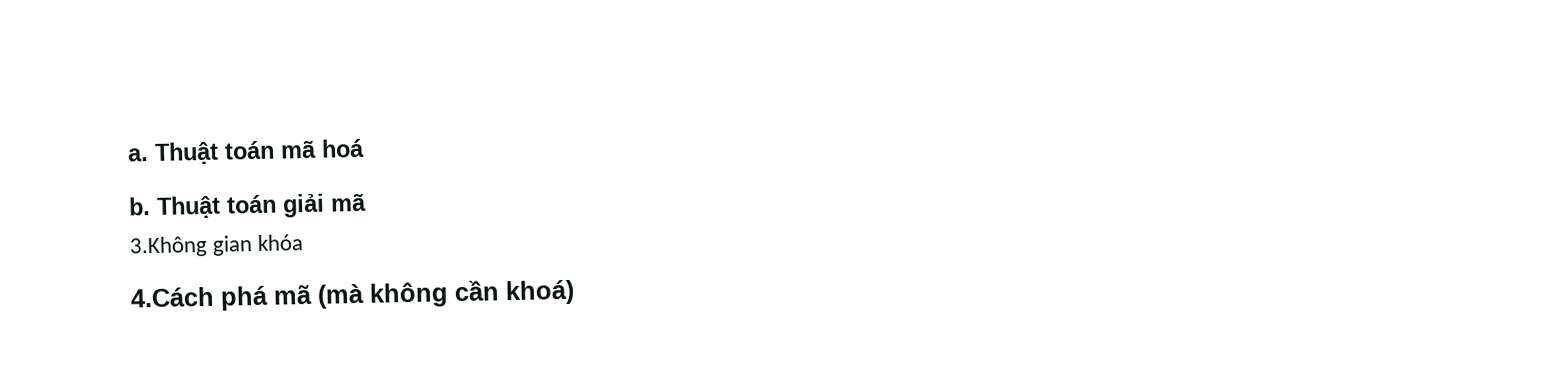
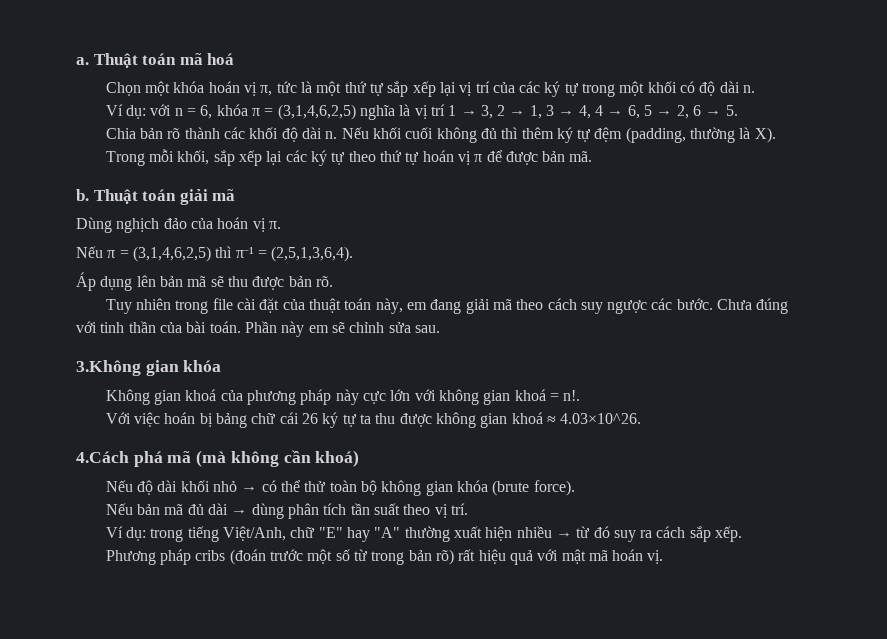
(365, 148) none -> [105,81,756,97] [105,104,738,120] [105,127,776,143] [105,149,593,166] // Chọn một khóa hoán vị π, tức là một thứ tự sắp xếp lại vị trí của các ký tự trong một khối có độ dài n. // Ví dụ: với n = 6, khóa π = (3,1,4,6,2,5) nghĩa là vị trí 1 → 3, 2 → 1, 3 → 4, 4 → 6, 5 → 2, 6 → 5. // Chia bản rõ thành các khối độ dài n. Nếu khối cuối không đủ thì thêm ký tự đệm (padding, thường là X). // Trong mỗi khối, sắp xếp lại các ký tự theo thứ tự hoán vị π để được bản mã.
[129,234,304,258] 3.Không gian khóa -> [76,217,281,233] [76,246,354,262] [76,272,333,291] [105,298,789,314] [76,321,440,337] [76,360,222,376] [105,389,581,405] [105,412,642,428] Dùng nghịch đảo của hoán vị π. // Nếu π = (3,1,4,6,2,5) thì π⁻¹ = (2,5,1,3,6,4). // Áp dụng lên bản mã sẽ thu được bản rõ. // Tuy nhiên trong file cài đặt của thuật toán này, em đang giải mã theo cách suy ngược các bước. Chưa đúng với tinh thần của bài toán. Phần này em sẽ chỉnh sửa sau. // 3.Không gian khóa // Không gian khoá của phương pháp này cực lớn với không gian khoá = n!. // Với việc hoán bị bảng chữ cái 26 ký tự ta thu được không gian khoá ≈ 4.03×10^26.
(575, 292) none -> [105,480,575,496] [105,503,468,519] [105,526,743,542] [105,549,664,565] // Nếu độ dài khối nhỏ → có thể thử toàn bộ không gian khóa (brute force). // Nếu bản mã đủ dài → dùng phân tích tần suất theo vị trí. // Ví dụ: trong tiếng Việt/Anh, chữ "E" hay "A" thường xuất hiện nhiều → từ đó suy ra cách sắp xếp. // Phương pháp cribs (đoán trước một số từ trong bản rõ) rất hiệu quả với mật mã hoán vị.

